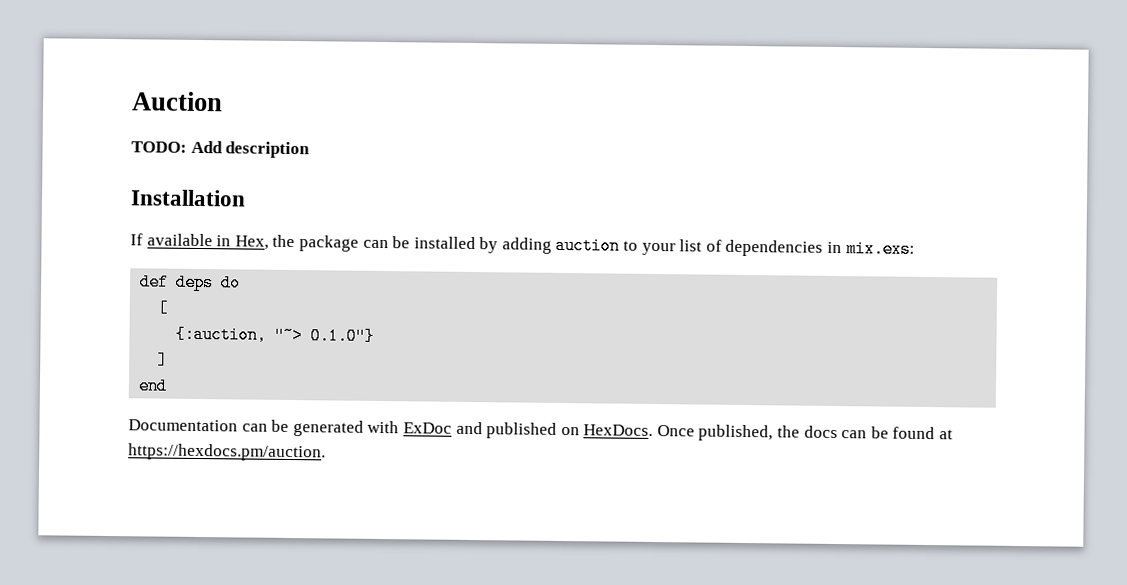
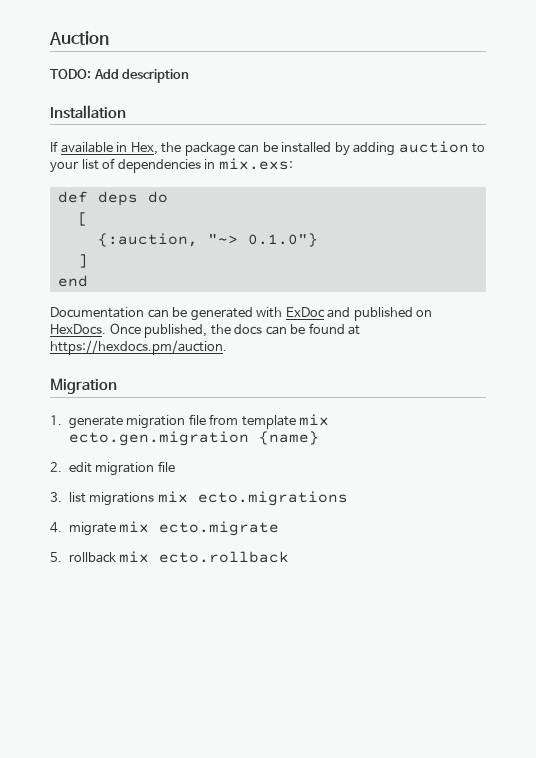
(326, 452) none -> [50,378,117,394] [50,414,330,429] [68,431,319,446] [50,461,175,476] [50,491,348,506] [50,521,280,536] [50,551,290,563] // Migration // 1. generate migration file from template mix ecto.gen.migration {name} // 2. edit migration file // 3. list migrations mix ecto.migrations // 4. migrate mix ecto.migrate // 5. rollback mix ecto.rollback

